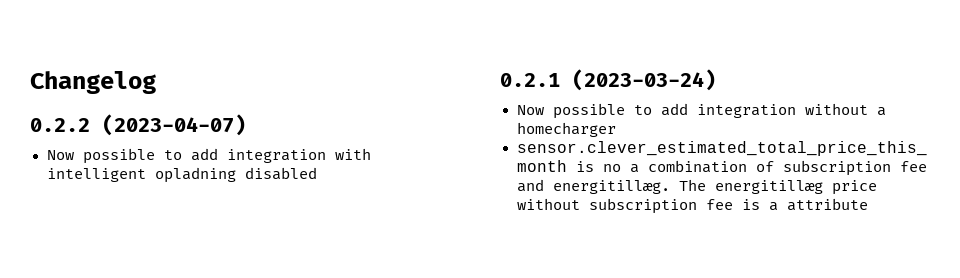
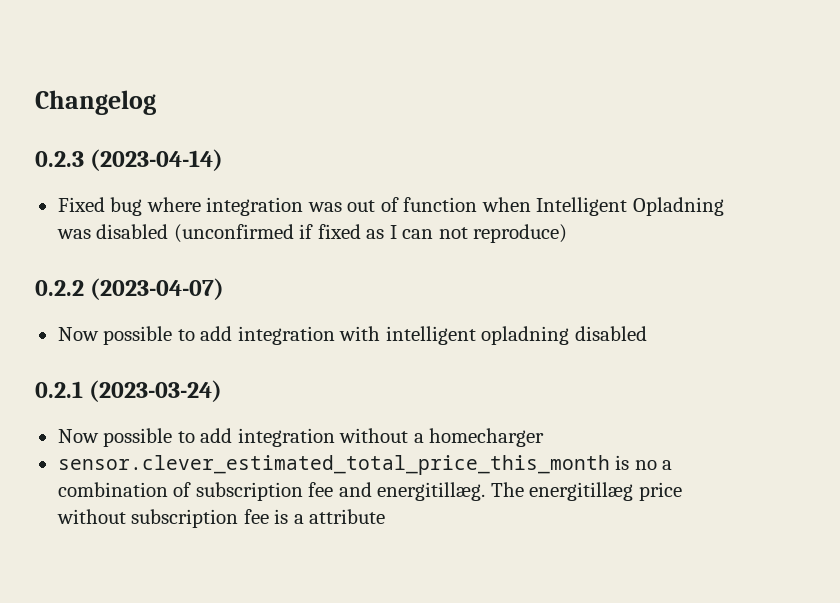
(156, 82) none -> [35,149,224,171] [57,197,724,216] [56,224,568,243] // 0.2.3 (2023-04-14) // Fixed bug where integration was out of function when Intelligent Opladning was disabled (unconfirmed if fixed as I can not reproduce)

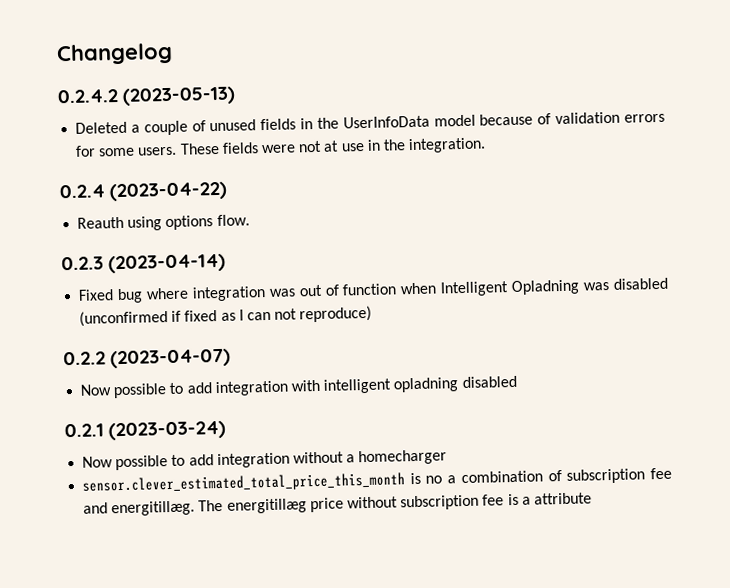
(156, 102) none -> [57,86,237,106] [75,111,666,136] [75,137,487,157] [59,181,229,202] [77,214,250,231] // 0.2.4.2 (2023-05-13) // Deleted a couple of unused fields in the UserInfoData model because of validation errors for some users. These fields were not at use in the integration. // 0.2.4 (2023-04-22) // Reauth using options flow.

